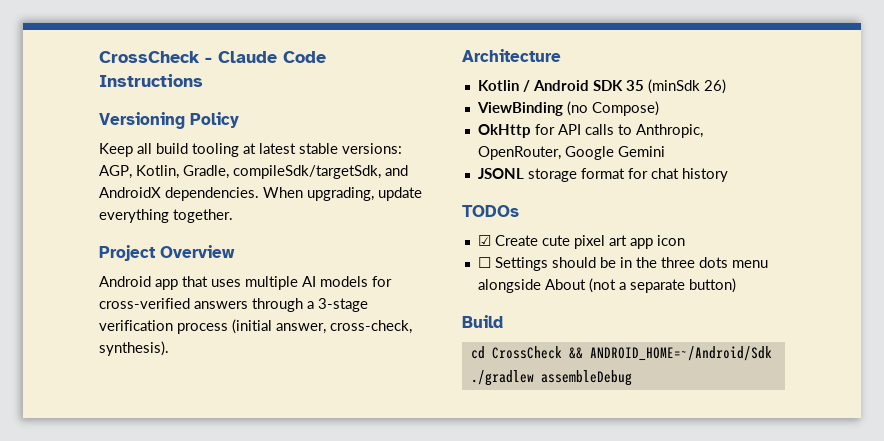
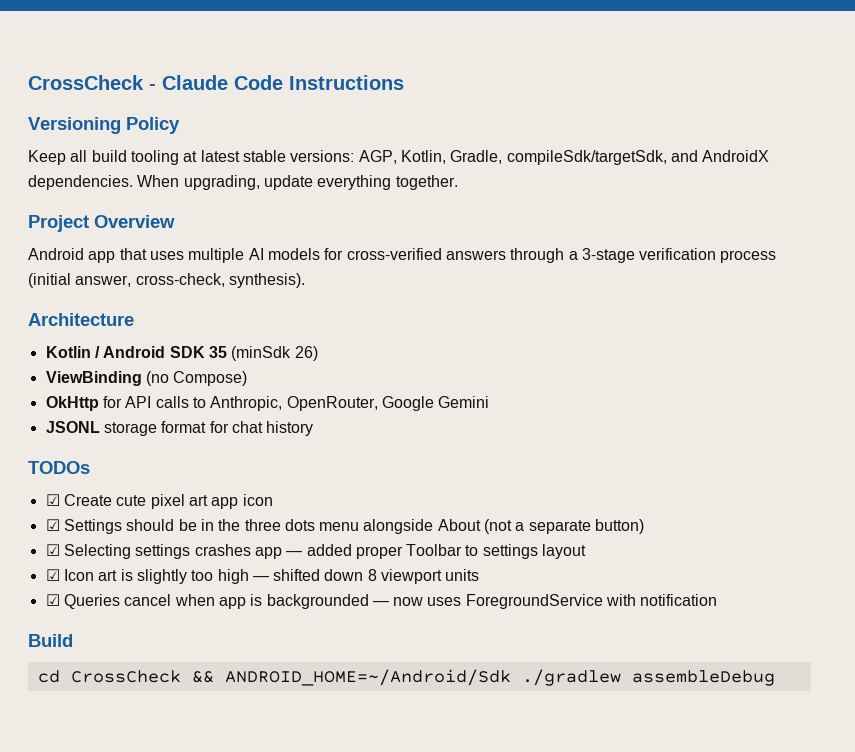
[477,257,491,268] ☐ -> [45,519,60,531] ☑
(736, 285) none -> [45,544,587,559] [45,569,480,584] [45,594,718,609] // ☑ Selecting settings crashes app — added proper Toolbar to settings layout // ☑ Icon art is slightly too high — shifted down 8 viewport units // ☑ Queries cancel when app is backgrounded — now uses ForegroundService with notification

